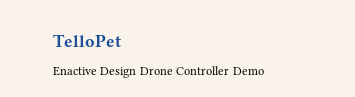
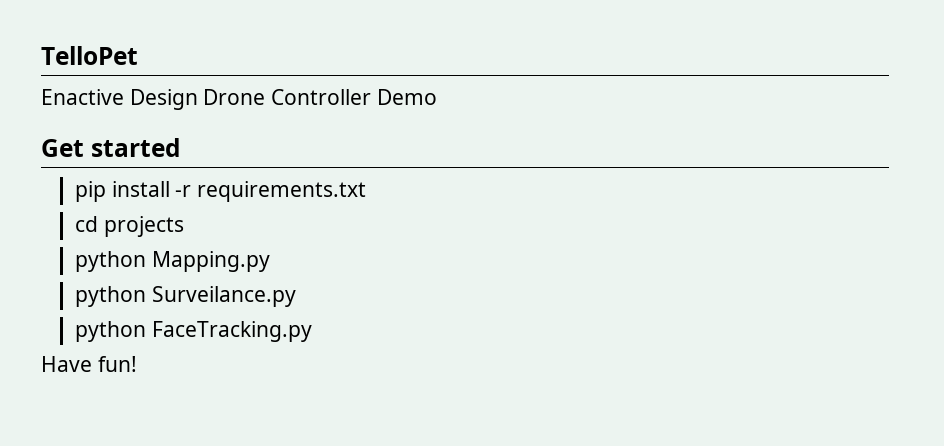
(264, 71) none -> [41,138,181,157] [74,181,366,202] [74,216,184,237] [74,251,270,272] [74,286,296,307] [74,321,312,342] [41,356,137,372] // Get started // pip install -r requirements.txt // cd projects // python Mapping.py // python Surveilance.py // python FaceTracking.py // Have fun!

